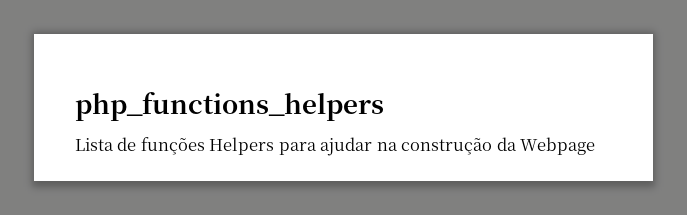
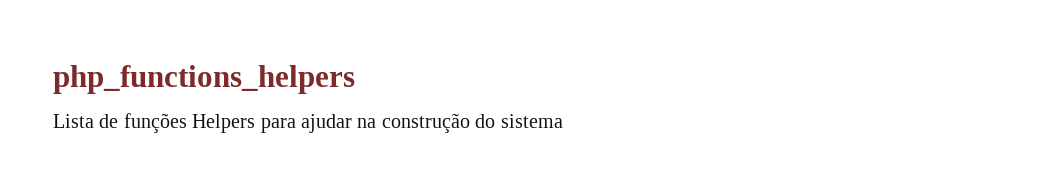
[496,137,596,155] da Webpage -> [475,114,563,128] do sistema

